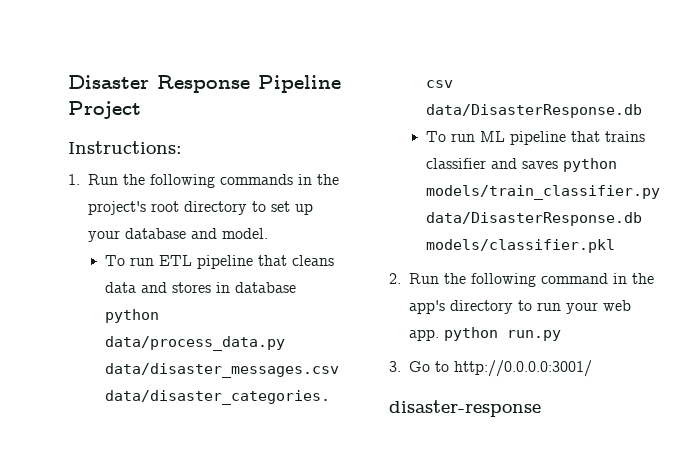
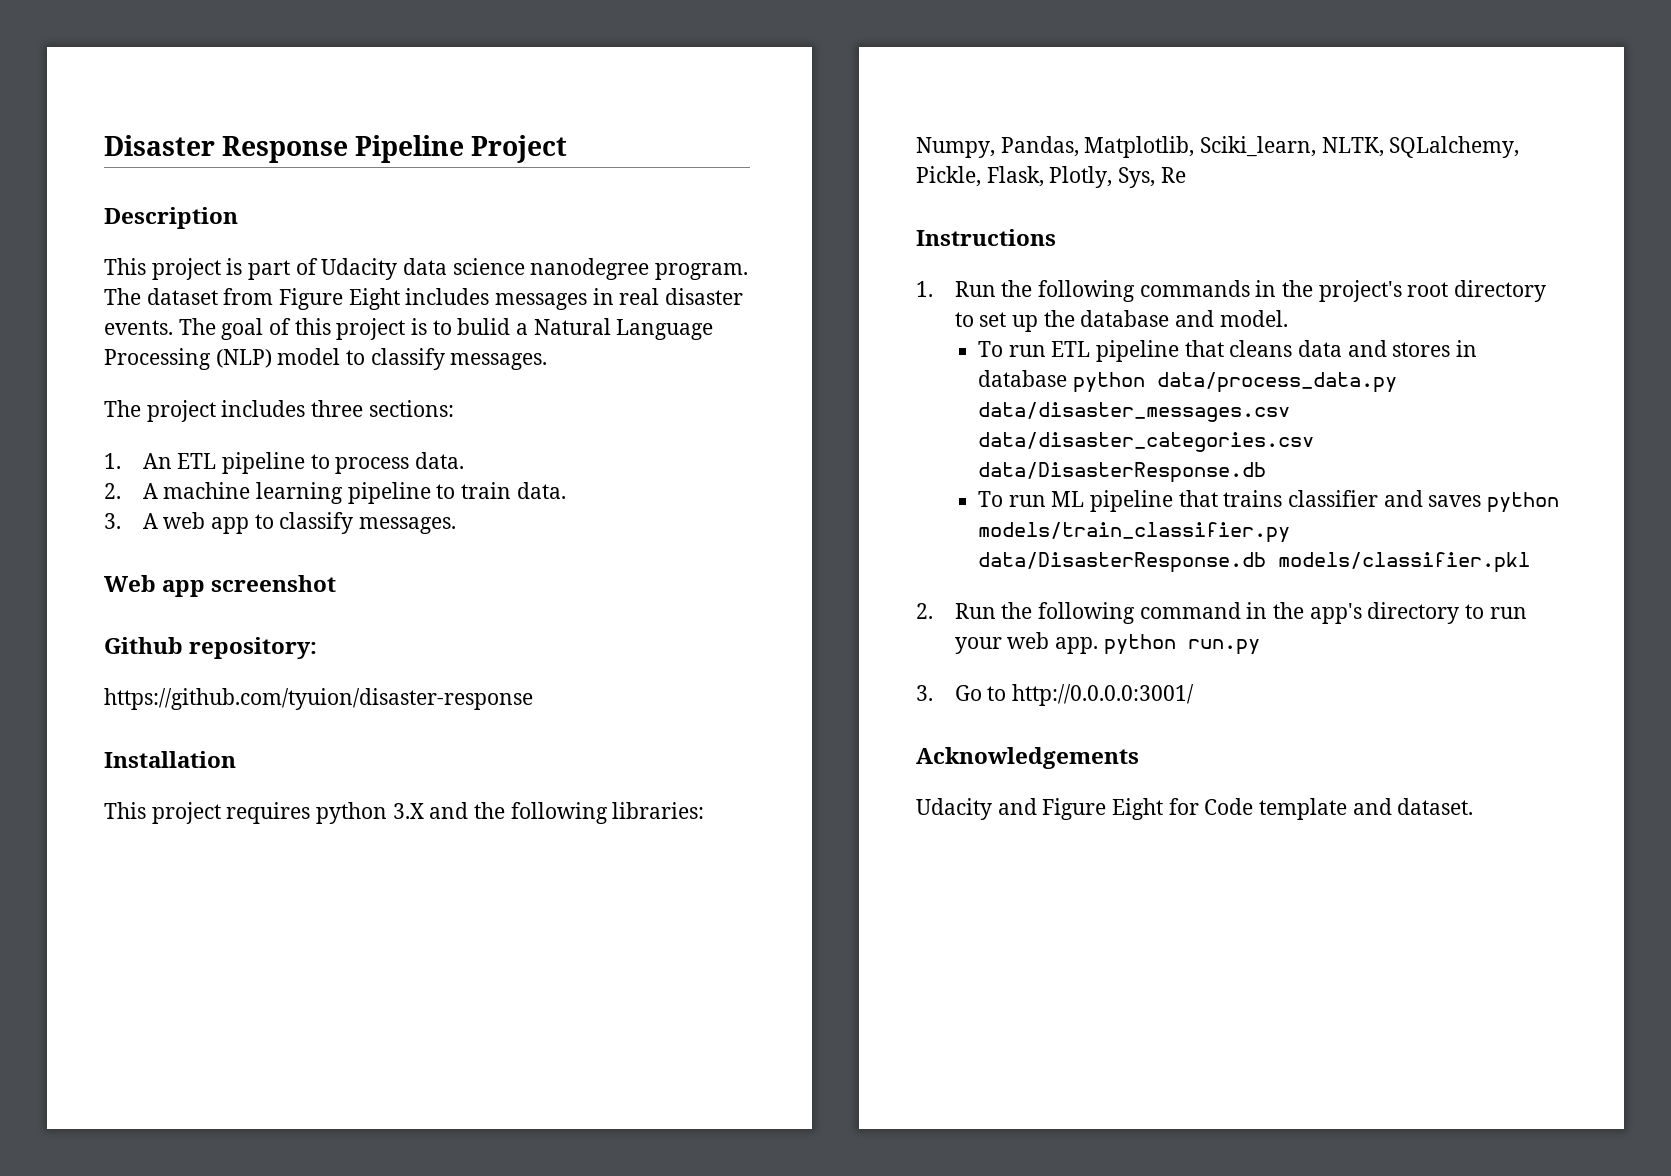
[68,141,182,154] Instructions: -> [104,207,238,229] [104,258,749,280] [104,288,744,310] [104,318,714,340] [104,348,548,370] [104,400,454,422] [104,452,465,474] [104,482,566,504] [104,512,457,534] [104,575,337,597] [104,637,318,659] [104,688,533,710] [104,751,236,768] [104,802,705,824] [916,136,1520,158] [916,166,1186,188] [916,229,1056,246] Description // This project is part of Udacity data science nanodegree program. The dataset from Figure Eight includes messages in real disaster events. The goal of this project is to bulid a Natural Language Processing (NLP) model to classify messages. // The project includes three sections: // 1. An ETL pipeline to process data. // 2. A machine learning pipeline to train data. // 3. A web app to classify messages. // Web app screenshot // Github repository: // https://github.com/tyuion/disaster-response // Installation // This project requires python 3.X and the following libraries: Numpy, Pandas, Matplotlib, Sciki_learn, NLTK, SQLalchemy, Pickle, Flask, Plotly, Sys, Re // Instructions
[88,230,120,242] your -> [1043,310,1075,327] the
[389,400,541,417] disaster-response -> [916,747,1139,769] [916,798,1474,820] Acknowledgements // Udacity and Figure Eight for Code template and dataset.

